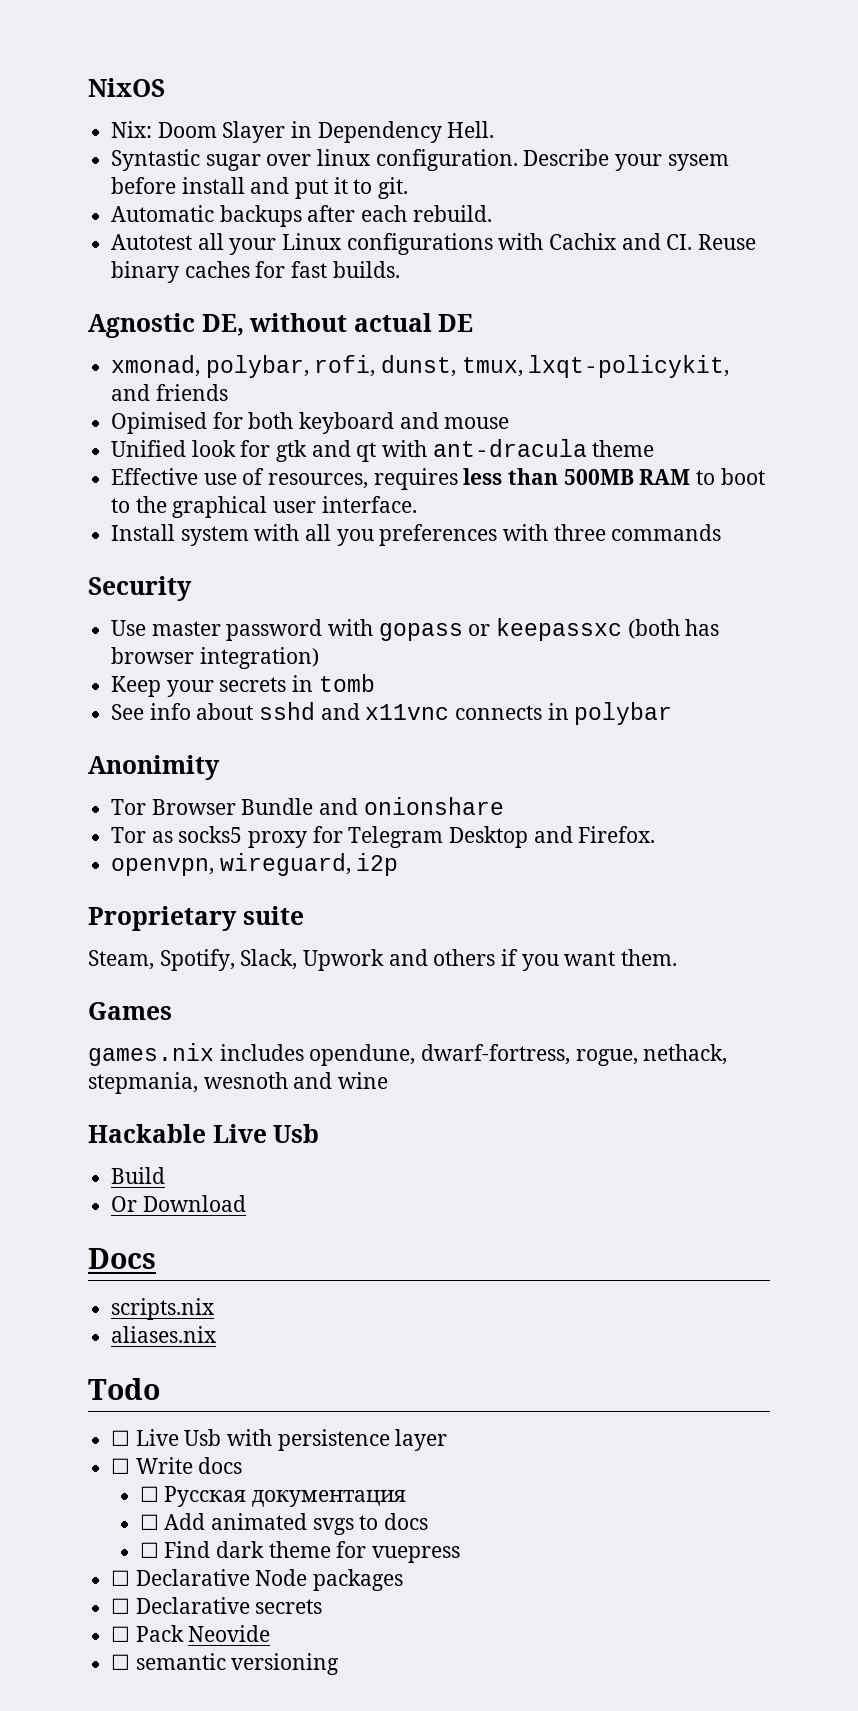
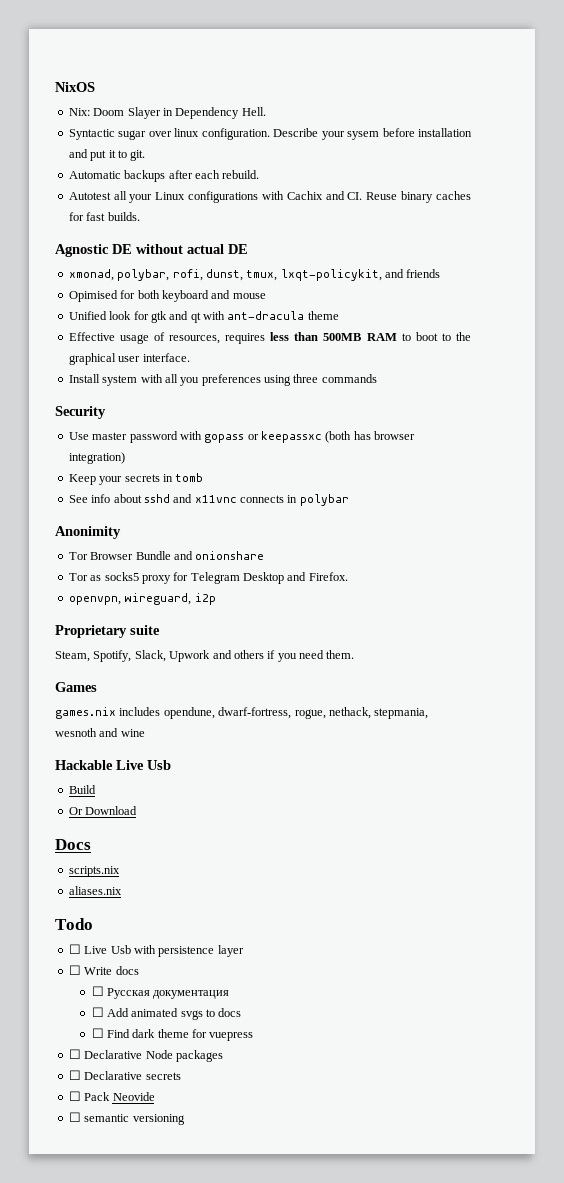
[111,149,201,171] Syntastic -> [68,129,115,140] Syntaсtic
[181,177,245,194] install -> [418,128,473,137] installation
[201,314,244,336] DE, -> [112,244,132,254] DE
[203,473,237,485] use -> [119,334,149,344] usage
[503,524,549,541] with -> [264,375,291,386] using
[564,951,616,966] want -> [299,650,324,659] need

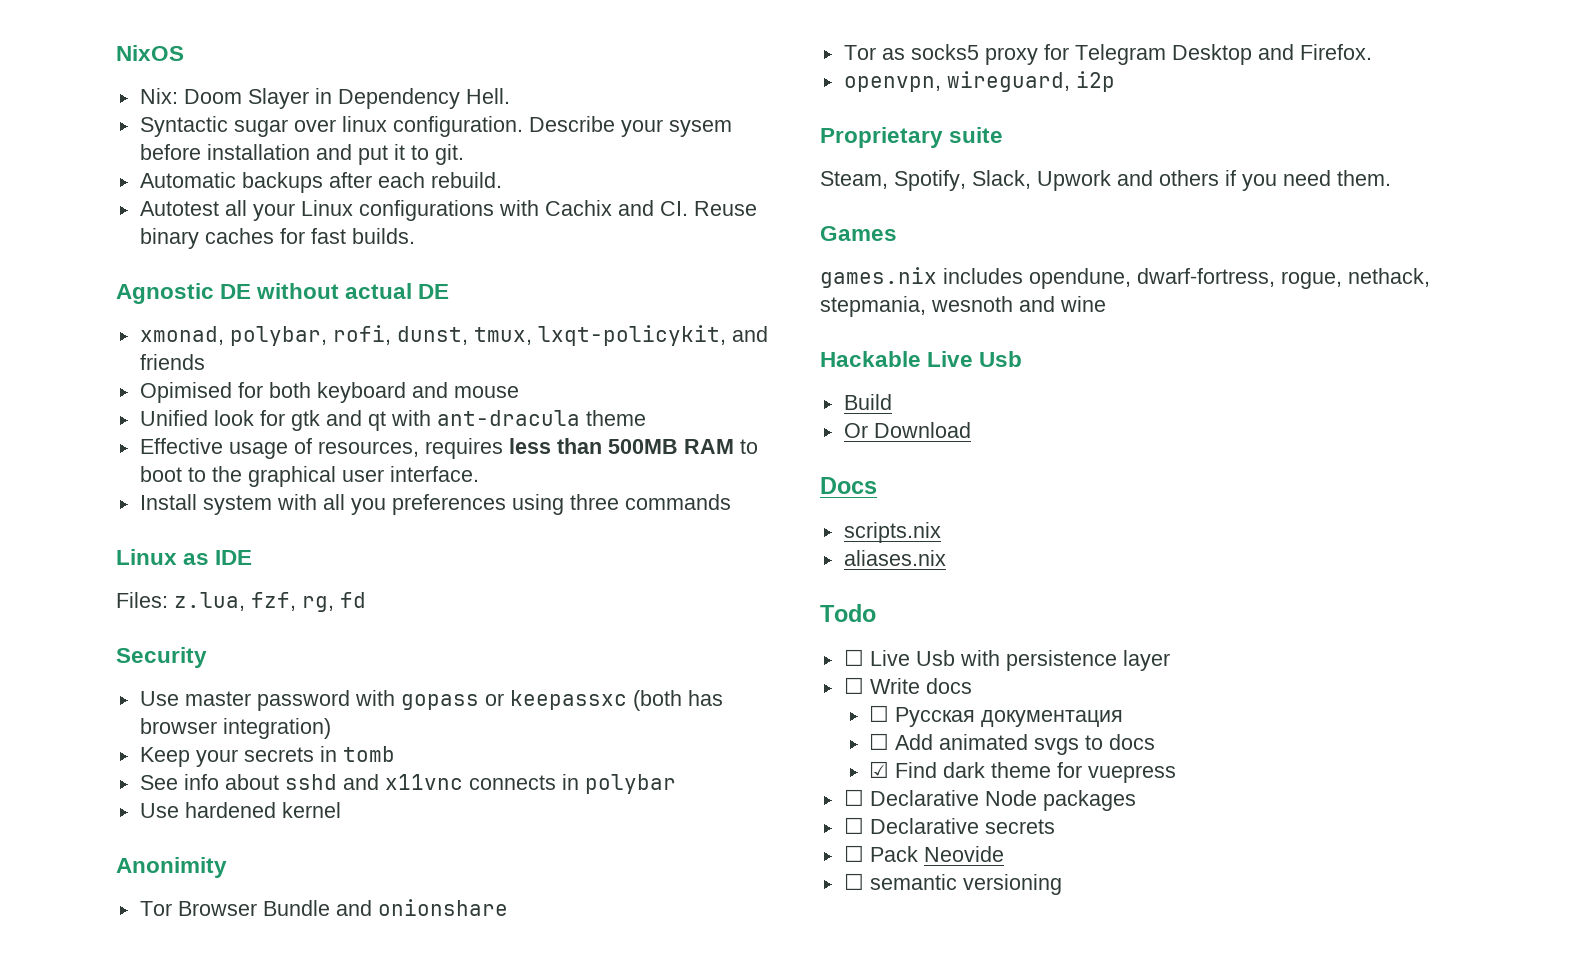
(377, 378) none -> [116,549,253,565] [116,592,366,612] // Linux as IDE // Files: z.lua, fzf, rg, fd
(349, 500) none -> [139,802,341,818] // Use hardened kernel
[91,1028,104,1038] ☐ -> [869,761,890,778] ☑

